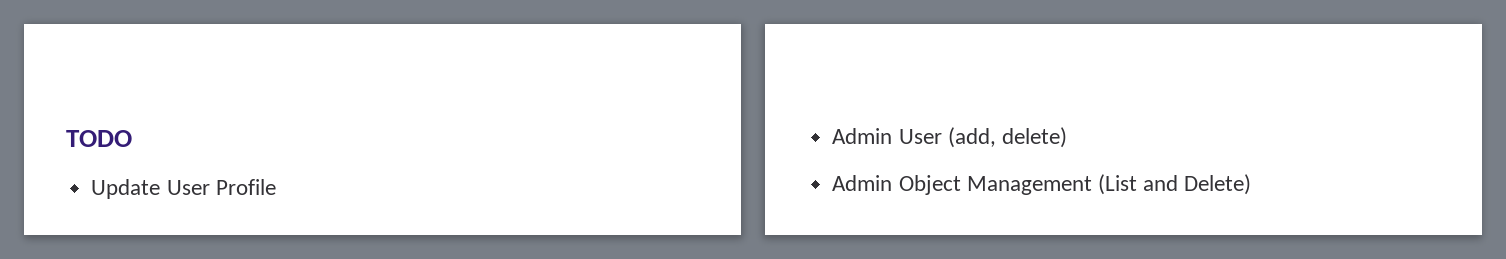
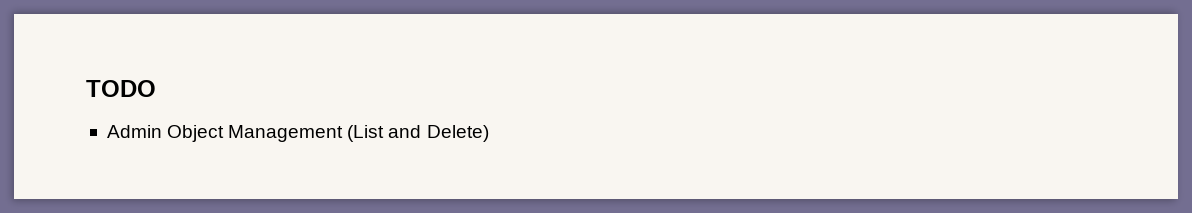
[91,179,276,199] [832,127,1067,148] // Update User Profile // Admin User (add, delete) -> (156, 88) none

